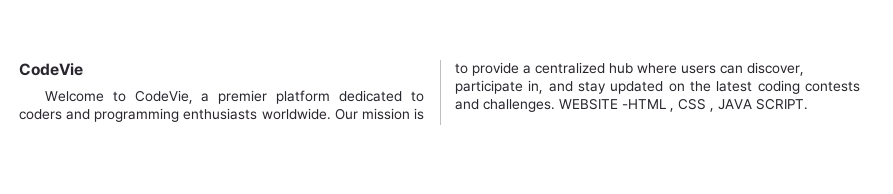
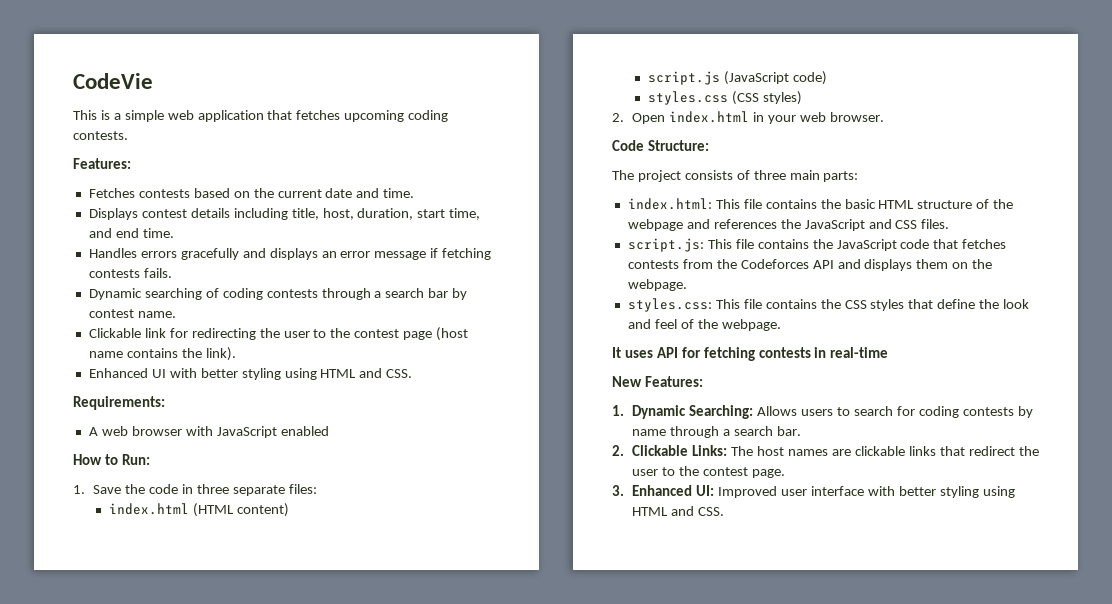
[44,90,424,104] [19,108,425,122] [455,62,804,76] [455,80,860,94] [455,98,808,112] Welcome to CodeVie, a premier platform dedicated to coders and programming enthusiasts worldwide. Our mission is to provide a centralized hub where users can discover, participate in, and stay updated on the latest coding contests and challenges. WEBSITE -HTML , CSS , JAVA SCRIPT. -> [73,110,449,122] [73,131,128,140] [73,158,131,169] [88,188,415,198] [88,208,481,220] [88,228,174,238] [88,248,492,260] [88,268,172,278] [88,288,468,300] [88,309,176,318] [88,327,469,341] [88,347,236,361] [88,368,413,380] [73,396,165,410] [88,426,329,438] [73,454,150,465] [73,484,317,496] [109,503,290,517] [648,71,828,85] [648,91,803,105] [612,111,884,124] [612,140,709,151] [612,170,859,182] [627,198,1014,210] [627,219,950,231] [627,238,1007,252] [627,259,993,271] [627,279,687,291] [627,298,1030,312] [627,319,781,331] [612,347,889,361] [612,376,703,387] [612,405,1033,419] [632,426,802,438] [612,445,1039,456] [632,466,786,478] [612,485,1015,498] [632,506,725,516] This is a simple web application that fetches upcoming coding contests. // Features: // Fetches contests based on the current date and time. // Displays contest details including title, host, duration, start time, and end time. // Handles errors gracefully and displays an error message if fetching contests fails. // Dynamic searching of coding contests through a search bar by contest name. // Clickable link for redirecting the user to the contest page (host name contains the link). // Enhanced UI with better styling using HTML and CSS. // Requirements: // A web browser with JavaScript enabled // How to Run: // 1. Save the code in three separate files: // index.html (HTML content) // script.js (JavaScript code) // styles.css (CSS styles) // 2. Open index.html in your web browser. // Code Structure: // The project consists of three main parts: // index.html: This file contains the basic HTML structure of the webpage and references the JavaScript and CSS files. // script.js: This file contains the JavaScript code that fetches contests from the Codeforces API and displays them on the webpage. // styles.css: This file contains the CSS styles that define the look and feel of the webpage. // It uses API for fetching contests in real-time // New Features: // 1. Dynamic Searching: Allows users to search for coding contests by name through a search bar. // 2. Clickable Links: The host names are clickable links that redirect the user to the contest page. // 3. Enhanced UI: Improved user interface with better styling using HTML and CSS.

